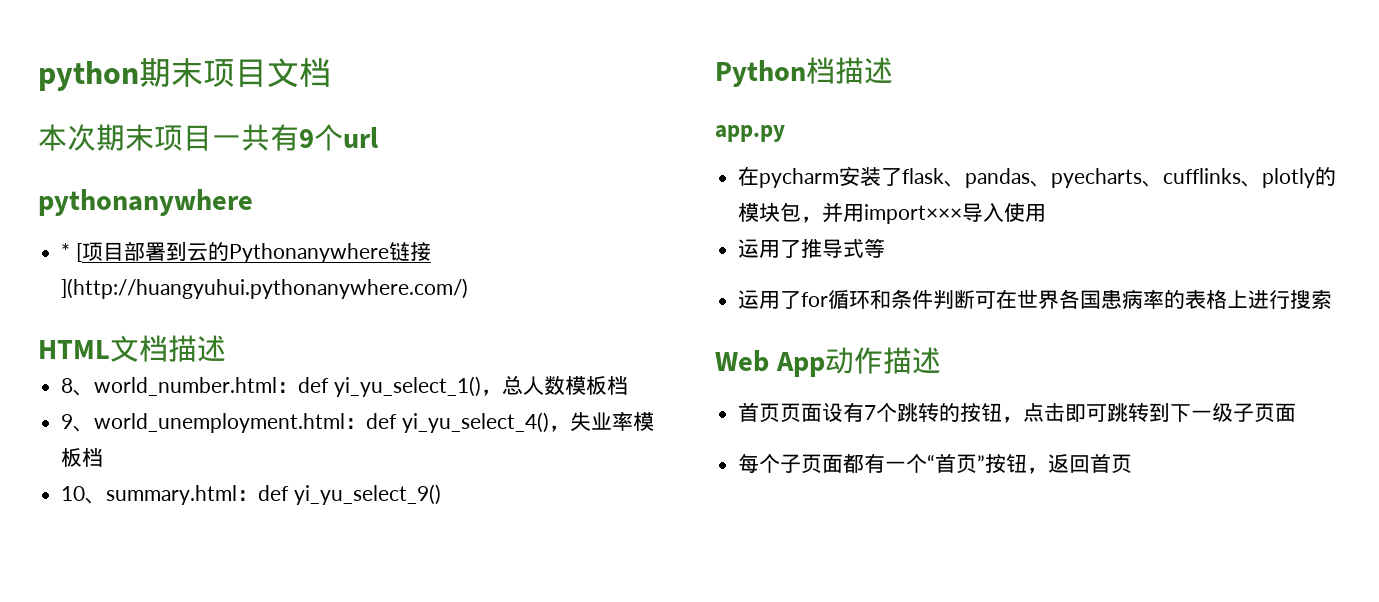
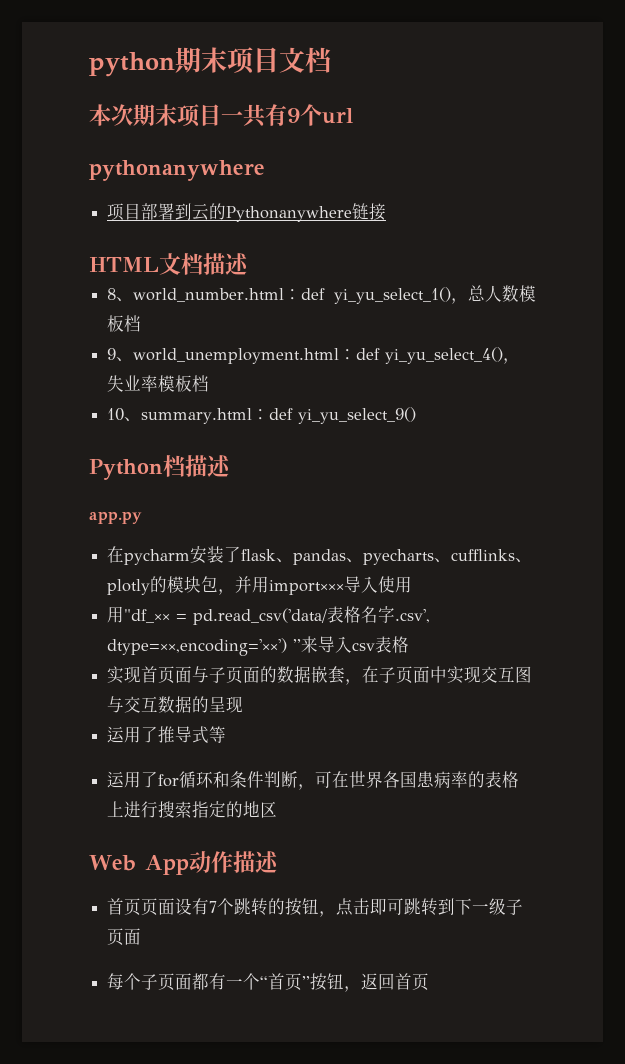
[61,243,82,262] * [ -> (265, 170) none
[61,278,469,299] ](http://huangyuhui.pythonanywhere.com/) -> (387, 212) none
(1047, 213) none -> [107,606,431,625] [107,636,410,656] [107,666,533,685] [107,696,244,713] // 用"df_×× = pd.read_csv('data/表格名字.csv', dtype=××,encoding='××') ”来导入csv表格 // 实现首页面与子页面的数据嵌套，在子页面中实现交互图与交互数据的呈现
(976, 299) none -> [298,784,316,790] ，
(1333, 299) none -> [192,801,278,818] 指定的地区

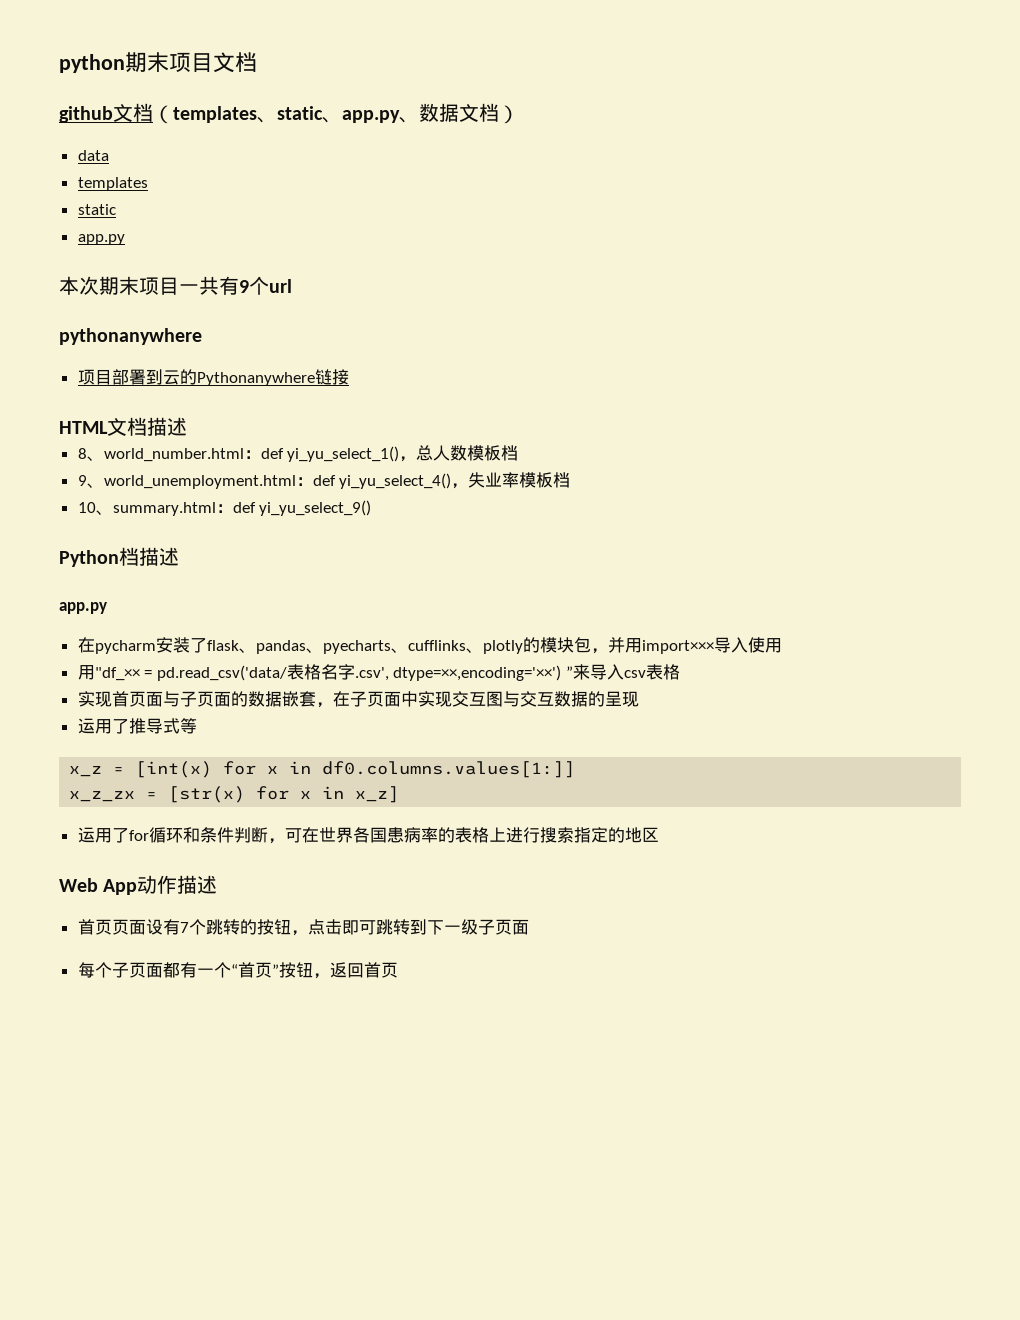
(331, 60) none -> [59,103,519,124] [77,150,109,161] [77,177,148,191] [77,204,116,215] [77,234,125,245] // github文档（templates、static、app.py、数据文档） // data // templates // static // app.py
(227, 734) none -> [69,761,576,778] [69,786,400,803] // x_z = [int(x) for x in df0.columns.values[1:]] // x_z_zx = [str(x) for x in x_z]

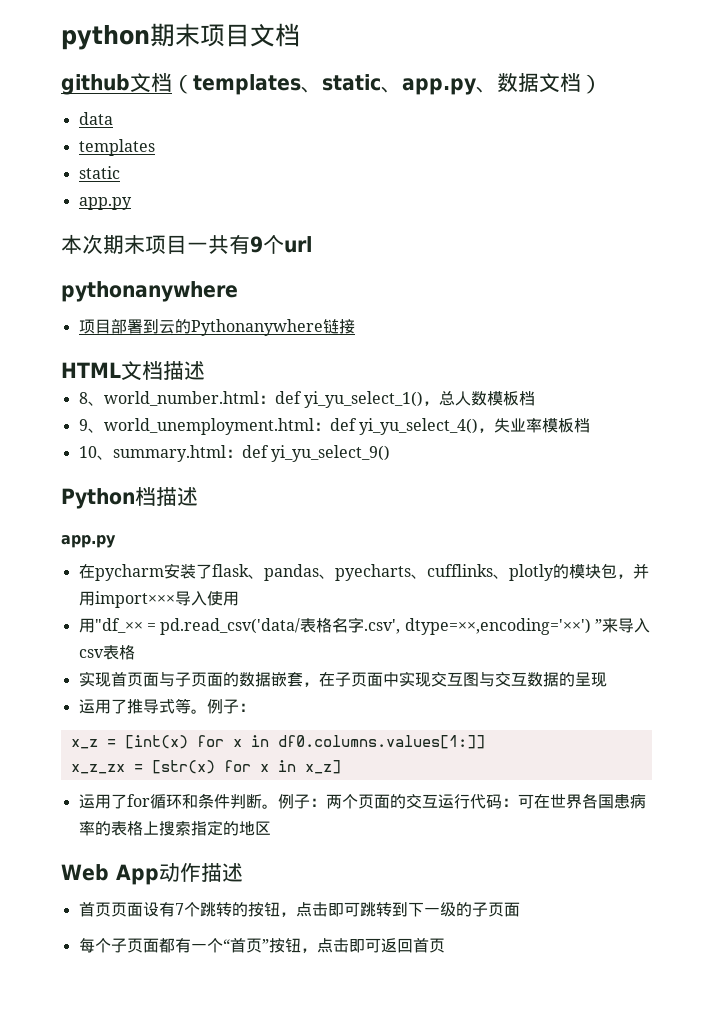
(197, 726) none -> [190,699,255,714] 。例子：
[267,838,285,844] ， -> [261,794,518,809] 。例子：两个页面的交互运行代码：
[505,827,540,843] 进行 -> (159, 828) none
(478, 927) none -> [455,902,472,917] 的
(330, 976) none -> [316,938,381,953] 点击即可

